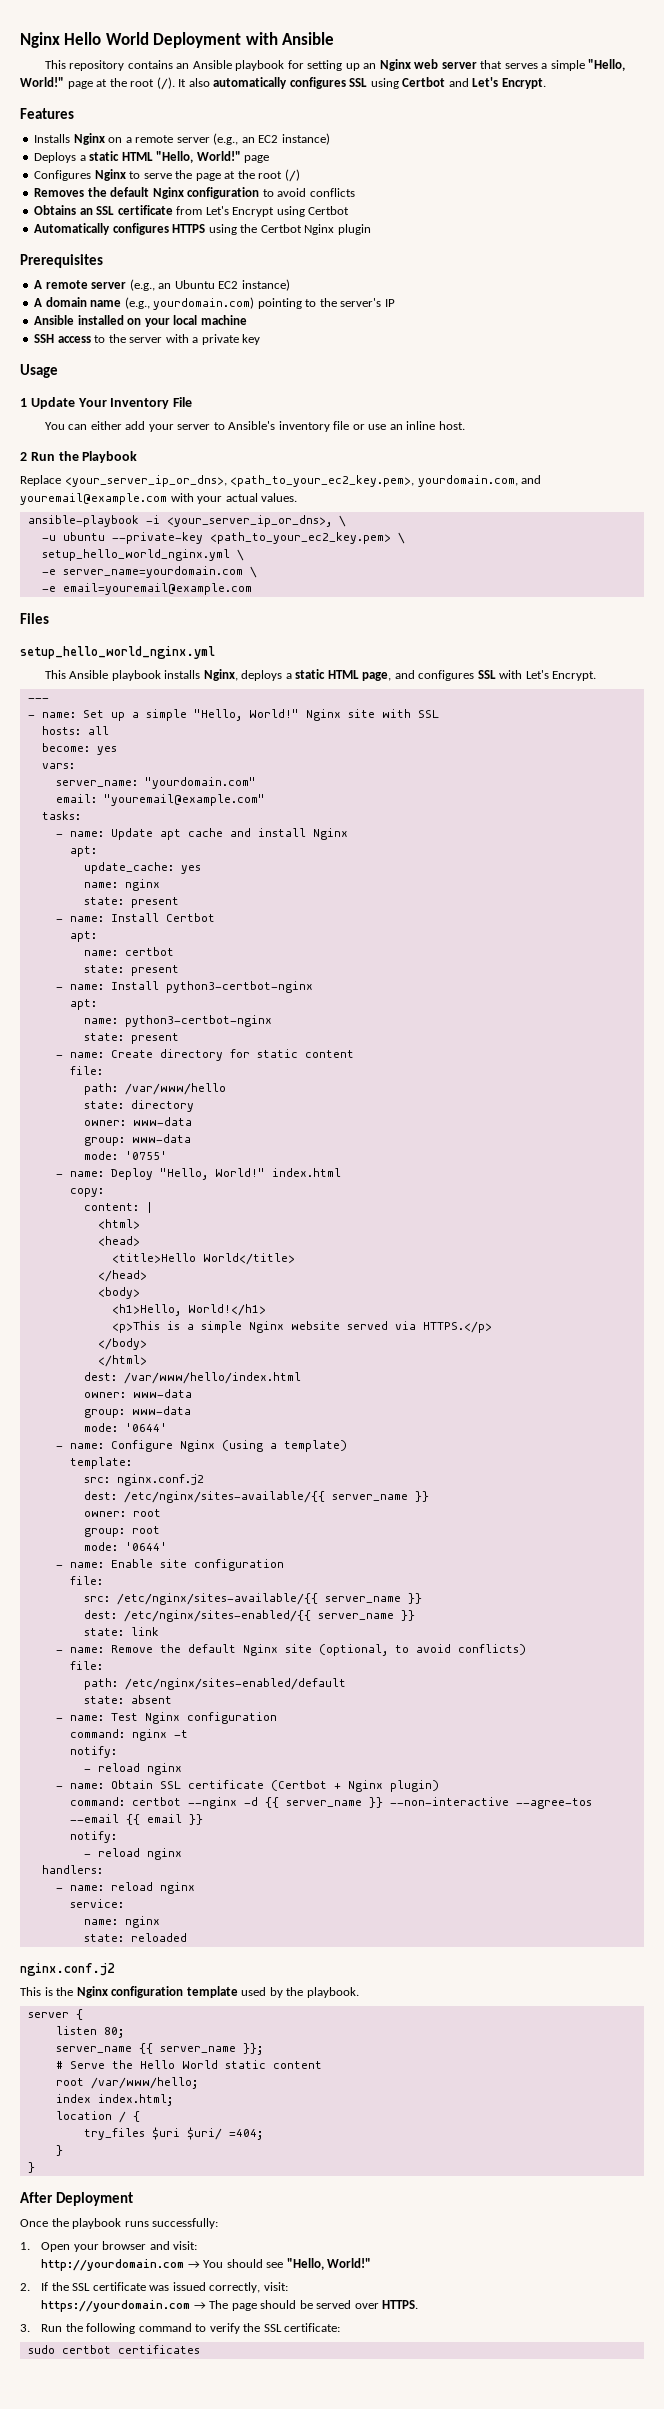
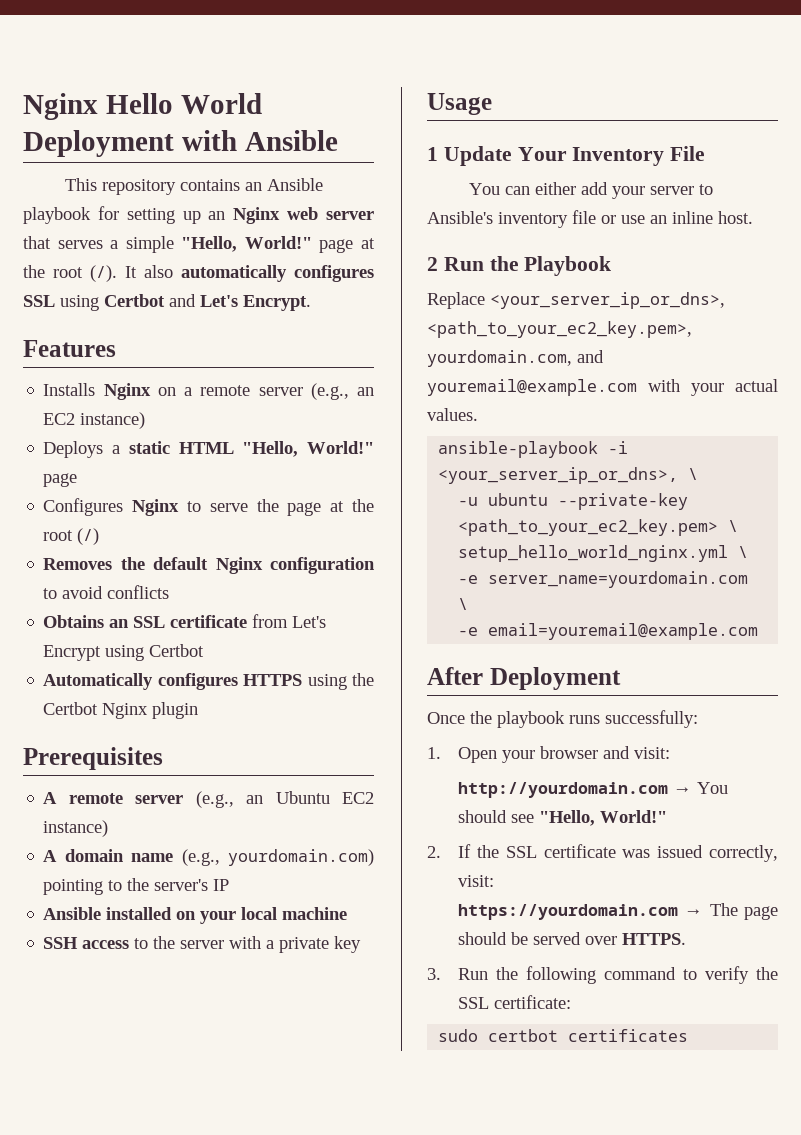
[20,613,49,624] [20,646,215,659] [44,669,597,681] [27,698,49,701] [27,709,439,721] [41,726,109,735] [41,743,117,755] [41,763,75,769] [55,777,256,789] [55,794,265,806] [41,811,81,820] [55,828,348,840] [69,846,97,857] [83,862,201,874] [83,879,160,891] [83,897,179,908] [55,913,215,922] [69,931,97,942] [83,947,174,956] [83,965,179,976] [55,981,313,993] [69,999,97,1010] [83,1015,272,1027] [83,1033,179,1044] [55,1049,354,1061] [69,1066,103,1075] [83,1083,226,1095] [83,1100,194,1112] [83,1117,192,1126] [83,1134,191,1146] [83,1151,167,1160] [55,1168,341,1180] [69,1188,104,1197] [83,1202,153,1213] [97,1219,140,1229] [97,1236,140,1246] [111,1253,295,1265] [97,1270,147,1282] [97,1287,140,1299] [111,1304,266,1316] [111,1321,492,1333] [97,1338,147,1350] [97,1355,147,1367] [83,1372,301,1384] [83,1389,192,1398] [83,1406,191,1418] [83,1423,167,1432] [55,1440,347,1452] [69,1457,132,1469] [83,1474,204,1486] [83,1491,429,1503] [83,1509,161,1517] [83,1526,160,1537] [83,1542,167,1551] [55,1559,284,1571] [69,1576,103,1585] [83,1593,422,1605] [83,1610,415,1622] [83,1627,159,1636] [55,1644,526,1656] [69,1661,103,1670] [83,1678,346,1690] [83,1695,172,1704] [55,1712,277,1724] [69,1729,188,1741] [69,1746,117,1758] [83,1763,182,1775] [55,1780,439,1792] [69,1797,592,1809] [69,1814,203,1825] [69,1831,117,1843] [83,1848,182,1860] [41,1865,103,1874] [55,1882,195,1894] [69,1899,124,1908] [83,1916,160,1928] [83,1933,187,1942] [20,1963,115,1976] [20,1986,359,1998] [27,2009,83,2020] [55,2026,124,2038] [55,2043,263,2055] [55,2060,322,2069] [55,2077,198,2089] [55,2094,173,2106] [55,2111,140,2123] [83,2127,263,2140] [55,2145,63,2156] [27,2162,35,2173] // Files // setup_hello_world_nginx.yml // This Ansible playbook installs Nginx, deploys a static HTML page, and configures SSL with Let's Encrypt. // --- // - name: Set up a simple "Hello, World!" Nginx site with SSL // hosts: all // become: yes // vars: // server_name: "yourdomain.com" // email: "youremail@example.com" // tasks: // - name: Update apt cache and install Nginx // apt: // update_cache: yes // name: nginx // state: present // - name: Install Certbot // apt: // name: certbot // state: present // - name: Install python3-certbot-nginx // apt: // name: python3-certbot-nginx // state: present // - name: Create directory for static content // file: // path: /var/www/hello // state: directory // owner: www-data // group: www-data // mode: '0755' // - name: Deploy "Hello, World!" index.html // copy: // content: | // <html> // <head> // <title>Hello World</title> // </head> // <body> // <h1>Hello, World!</h1> // <p>This is a simple Nginx website served via HTTPS.</p> // </body> // </html> // dest: /var/www/hello/index.html // owner: www-data // group: www-data // mode: '0644' // - name: Configure Nginx (using a template) // template: // src: nginx.conf.j2 // dest: /etc/nginx/sites-available/{{ server_name }} // owner: root // group: root // mode: '0644' // - name: Enable site configuration // file: // src: /etc/nginx/sites-available/{{ server_name }} // dest: /etc/nginx/sites-enabled/{{ server_name }} // state: link // - name: Remove the default Nginx site (optional, to avoid conflicts) // file: // path: /etc/nginx/sites-enabled/default // state: absent // - name: Test Nginx configuration // command: nginx -t // notify: // - reload nginx // - name: Obtain SSL certificate (Certbot + Nginx plugin) // command: certbot --nginx -d {{ server_name }} --non-interactive --agree-tos --email {{ email }} // notify: // - reload nginx // handlers: // - name: reload nginx // service: // name: nginx // state: reloaded // nginx.conf.j2 // This is the Nginx configuration template used by the playbook. // server { // listen 80; // server_name {{ server_name }}; // # Serve the Hello World static content // root /var/www/hello; // index index.html; // location / { // try_files $uri $uri/ =404; // } // } -> (759, 631) none

